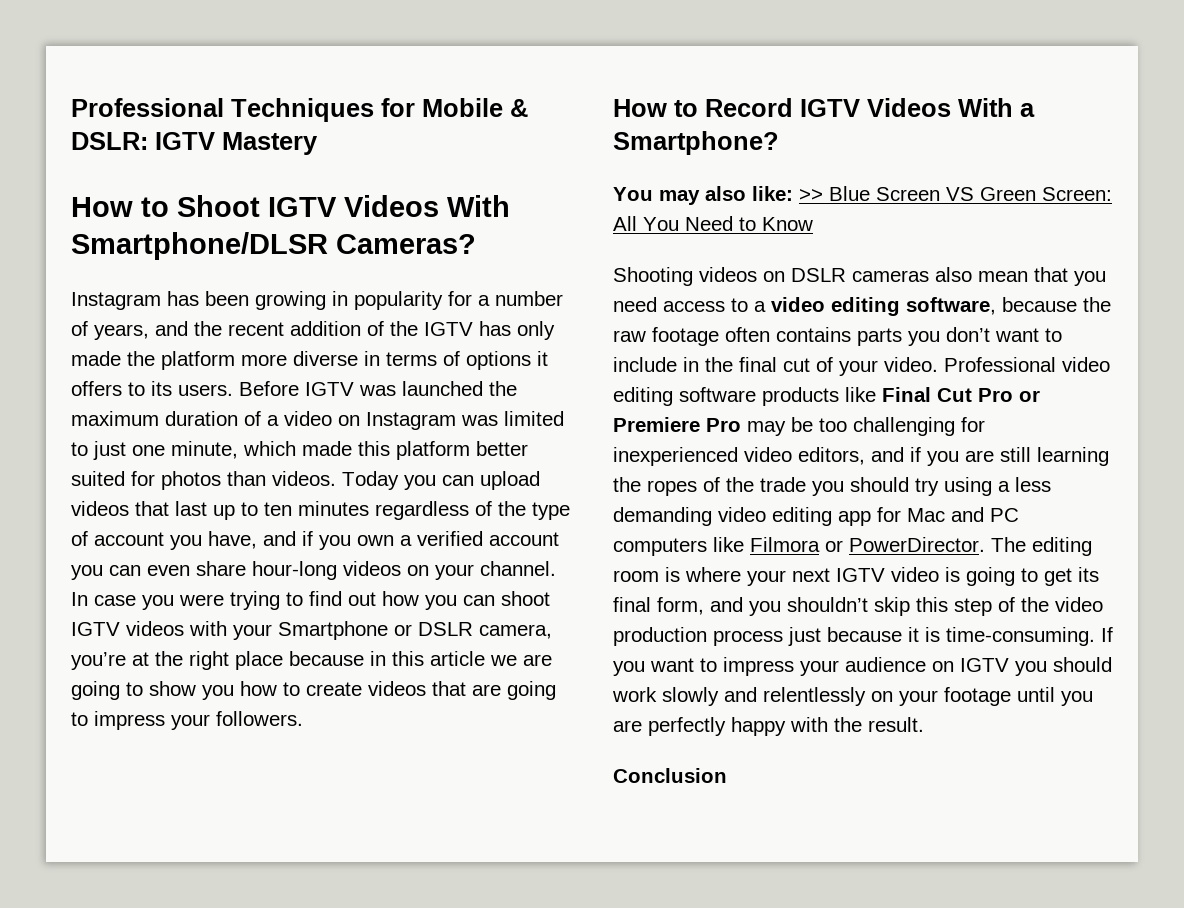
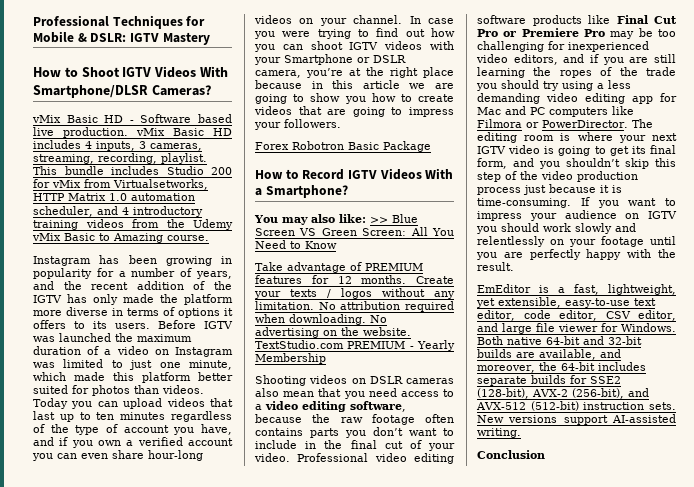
(476, 244) none -> [32,114,232,123] [33,127,232,138] [33,140,202,151] [33,153,207,164] [33,166,232,175] [33,179,208,190] [33,193,195,201] [33,206,203,217] [33,219,233,230] [32,233,209,243] // vMix Basic HD - Software based live production. vMix Basic HD includes 4 inputs, 3 cameras, streaming, recording, playlist. This bundle includes Studio 200 for vMix from Virtualsetworks, HTTP Matrix 1.0 automation scheduler, and 4 introductory training videos from the Udemy vMix Basic to Amazing course.
(303, 718) none -> [255,141,431,152] // Forex Robotron Basic Package
(813, 224) none -> [255,262,423,273] [255,275,454,284] [254,288,455,299] [255,301,454,312] [255,314,387,325] [255,327,411,338] [255,340,455,351] [255,353,326,364] // Take advantage of PREMIUM features for 12 months. Create your texts / logos without any limitation. No attribution required when downloading. No advertising on the website. TextStudio.com PREMIUM - Yearly Membership
(924, 724) none -> [477,284,676,295] [476,297,656,308] [477,310,677,321] [477,323,676,334] [477,336,642,345] [477,349,621,360] [477,362,646,373] [477,375,621,386] [477,388,649,399] [476,401,676,411] [477,414,676,425] [477,428,521,438] // EmEditor is a fast, lightweight, yet extensible, easy-to-use text editor, code editor, CSV editor, and large file viewer for Windows. Both native 64-bit and 32-bit builds are available, and moreover, the 64-bit includes separate builds for SSE2 (128-bit), AVX-2 (256-bit), and AVX-512 (512-bit) instruction sets. New versions support AI-assisted writing.

